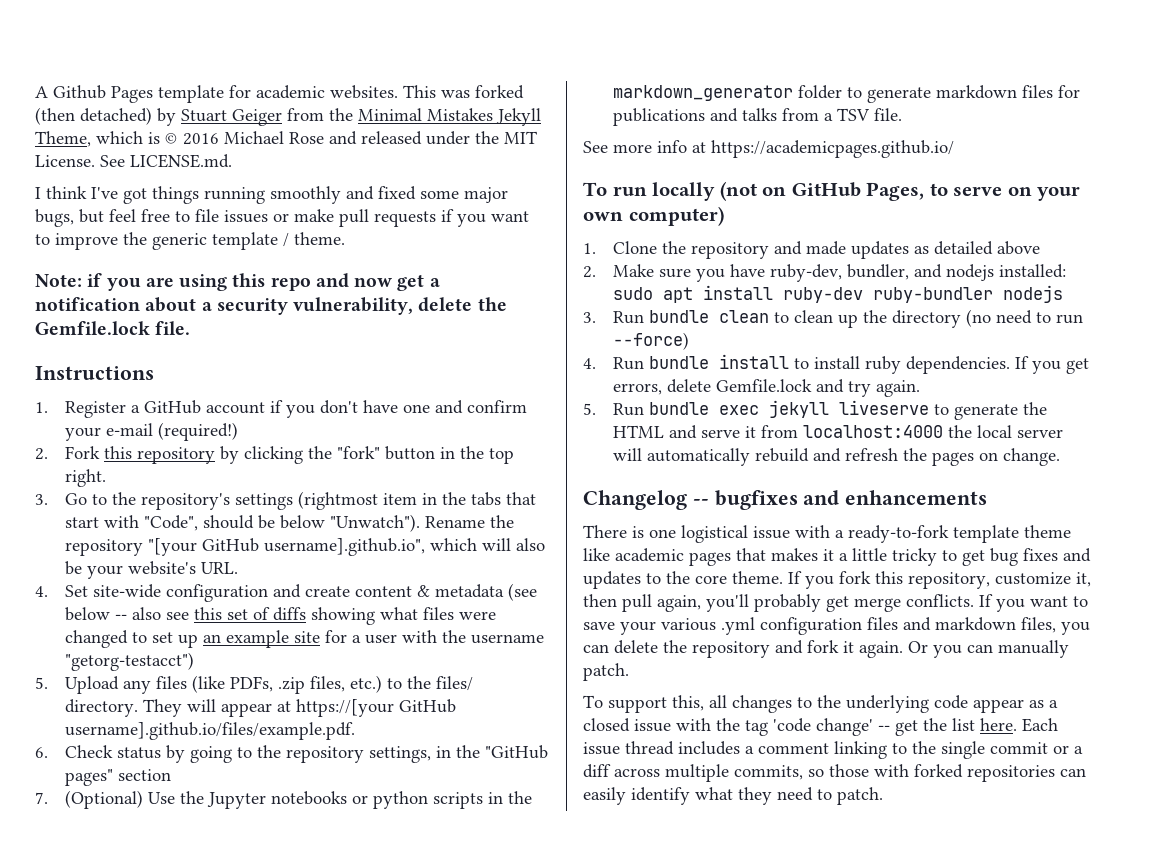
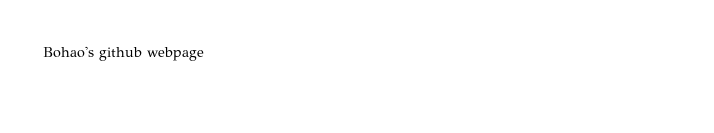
[35,85,524,103] [35,107,541,126] [35,131,537,147] [35,154,232,168] [35,186,508,204] [35,209,529,227] [35,232,345,250] [35,273,440,291] [35,297,507,315] [35,321,191,335] [35,366,154,380] [35,400,527,418] [64,422,238,441] [35,446,514,464] [64,469,106,487] [35,491,536,510] [64,514,514,532] [64,538,545,556] [64,561,238,579] [35,583,537,602] [64,607,496,625] [64,630,544,648] [64,652,194,671] [35,675,473,694] [64,699,456,717] [64,722,355,740] [35,745,548,763] [64,769,171,786] [35,790,532,809] [612,85,1080,103] [612,108,902,126] [583,140,954,158] [583,181,1081,201] [583,206,724,226] [583,241,1040,259] [583,264,1066,282] [612,285,1063,303] [583,309,1083,328] [612,332,689,350] [583,354,1089,374] [612,379,920,397] [583,400,1047,420] [612,425,1063,439] [612,448,1060,466] [583,490,988,510] [583,525,1071,543] [583,548,1091,566] [583,571,1091,589] [583,594,1088,612] [583,617,1090,635] [583,640,1069,658] [583,663,629,681] [583,695,1058,713] [583,718,1058,736] [583,741,1083,759] [583,764,1086,782] [583,787,883,805] A Github Pages template for academic websites. This was forked (then detached) by Stuart Geiger from the Minimal Mistakes Jekyll Theme, which is © 2016 Michael Rose and released under the MIT License. See LICENSE.md. // I think I've got things running smoothly and fixed some major bugs, but feel free to file issues or make pull requests if you want to improve the generic template / theme. // Note: if you are using this repo and now get a notification about a security vulnerability, delete the Gemfile.lock file. // Instructions // 1. Register a GitHub account if you don't have one and confirm your e-mail (required!) // 2. Fork this repository by clicking the "fork" button in the top right. // 3. Go to the repository's settings (rightmost item in the tabs that start with "Code", should be below "Unwatch"). Rename the repository "[your GitHub username].github.io", which will also be your website's URL. // 4. Set site-wide configuration and create content & metadata (see below -- also see this set of diffs showing what files were changed to set up an example site for a user with the username "getorg-testacct") // 5. Upload any files (like PDFs, .zip files, etc.) to the files/ directory. They will appear at https://[your GitHub username].github.io/files/example.pdf. // 6. Check status by going to the repository settings, in the "GitHub pages" section // 7. (Optional) Use the Jupyter notebooks or python scripts in the markdown_generator folder to generate markdown files for publications and talks from a TSV file. // See more info at https://academicpages.github.io/ // To run locally (not on GitHub Pages, to serve on your own computer) // 1. Clone the repository and made updates as detailed above // 2. Make sure you have ruby-dev, bundler, and nodejs installed: sudo apt install ruby-dev ruby-bundler nodejs // 3. Run bundle clean to clean up the directory (no need to run --force) // 4. Run bundle install to install ruby dependencies. If you get errors, delete Gemfile.lock and try again. // 5. Run bundle exec jekyll liveserve to generate the HTML and serve it from localhost:4000 the local server will automatically rebuild and refresh the pages on change. // Changelog -- bugfixes and enhancements // There is one logistical issue with a ready-to-fork template theme like academic pages that makes it a little tricky to get bug fixes and updates to the core theme. If you fork this repository, customize it, then pull again, you'll probably get merge conflicts. If you want to save your various .yml configuration files and markdown files, you can delete the repository and fork it again. Or you can manually patch. // To support this, all changes to the underlying code appear as a closed issue with the tag 'code change' -- get the list here. Each issue thread includes a comment linking to the single commit or a diff across multiple commits, so those with forked repositories can easily identify what they need to patch. -> [43,46,204,61] Bohao's github webpage

